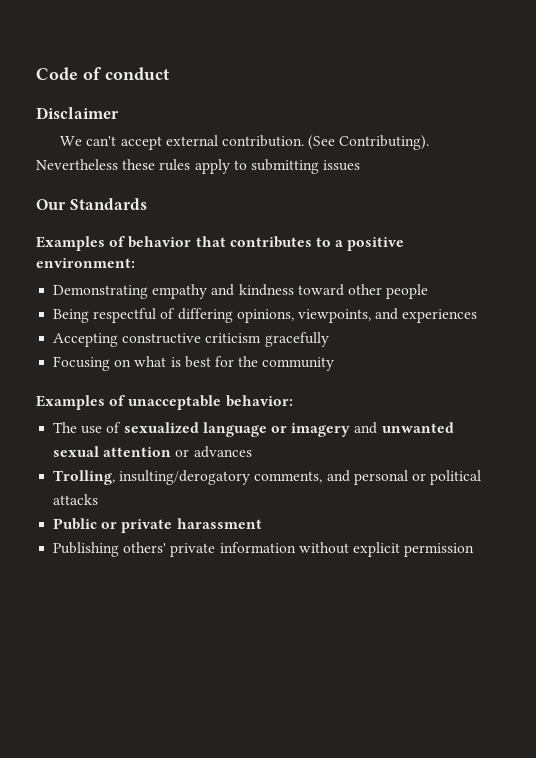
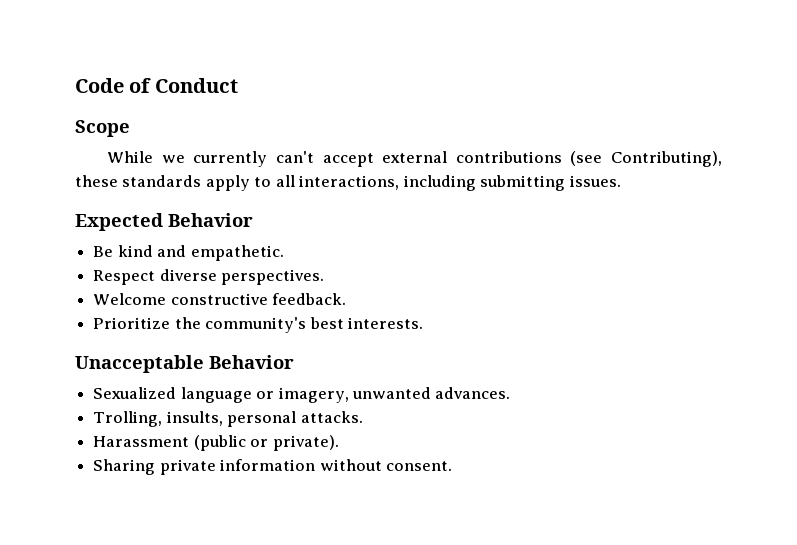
[105,67,170,80] [36,107,119,119] [60,135,430,150] [36,159,361,174] [36,198,147,210] [36,236,405,251] [36,258,135,268] [53,284,429,299] [53,308,478,323] [53,332,329,347] [53,356,335,371] [36,395,293,410] [53,422,454,437] [53,446,252,458] [53,470,482,485] [53,494,99,505] [53,518,262,533] [53,542,167,557] conduct // Disclaimer // We can't accept external contribution. (See Contributing). Nevertheless these rules apply to submitting issues // Our Standards // Examples of behavior that contributes to a positive environment: // Demonstrating empathy and kindness toward other people // Being respectful of differing opinions, viewpoints, and experiences // Accepting constructive criticism gracefully // Focusing on what is best for the community // Examples of unacceptable behavior: // The use of sexualized language or imagery and unwanted sexual attention or advances // Trolling, insulting/derogatory comments, and personal or political attacks // Public or private harassment // Publishing others' -> [154,78,238,93] [75,120,130,137] [107,151,722,167] [75,175,621,191] [75,213,253,231] [93,245,284,261] [93,269,325,285] [93,293,347,305] [93,317,423,333] [75,355,294,373] [93,387,511,403] [93,411,363,427] [93,435,339,451] [93,459,156,475] Conduct // Scope // While we currently can't accept external contributions (see Contributing), these standards apply to all interactions, including submitting issues. // Expected Behavior // Be kind and empathetic. // Respect diverse perspectives. // Welcome constructive feedback. // Prioritize the community's best interests. // Unacceptable Behavior // Sexualized language or imagery, unwanted advances. // Trolling, insults, personal attacks. // Harassment (public or private). // Sharing
[352,542,475,557] explicit permission -> [385,461,452,471] consent.

